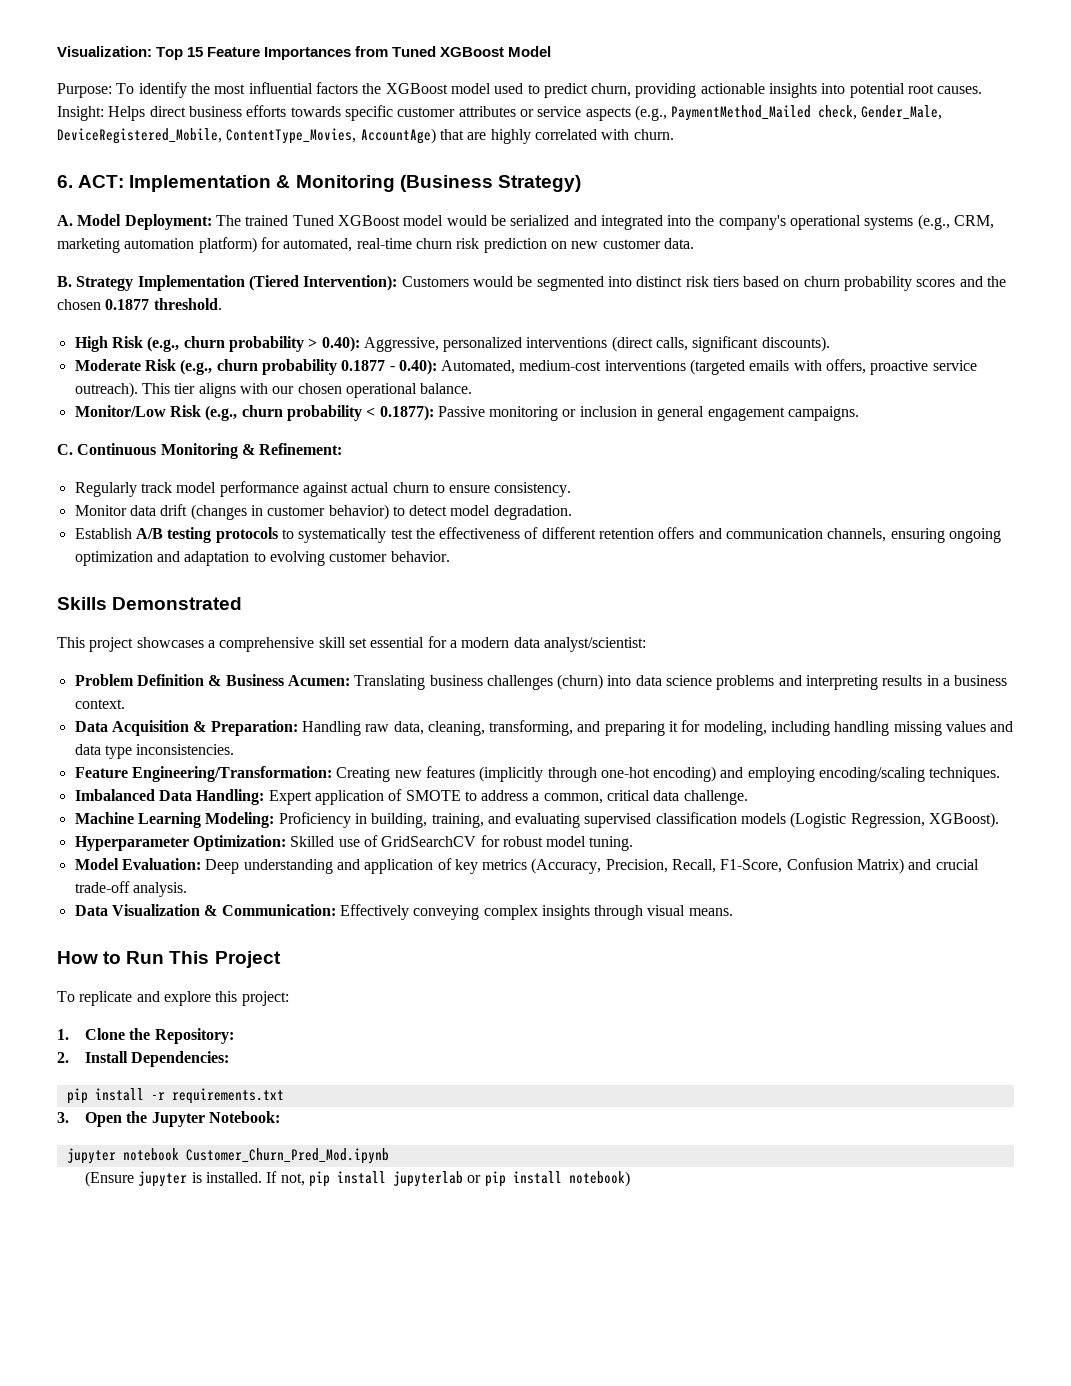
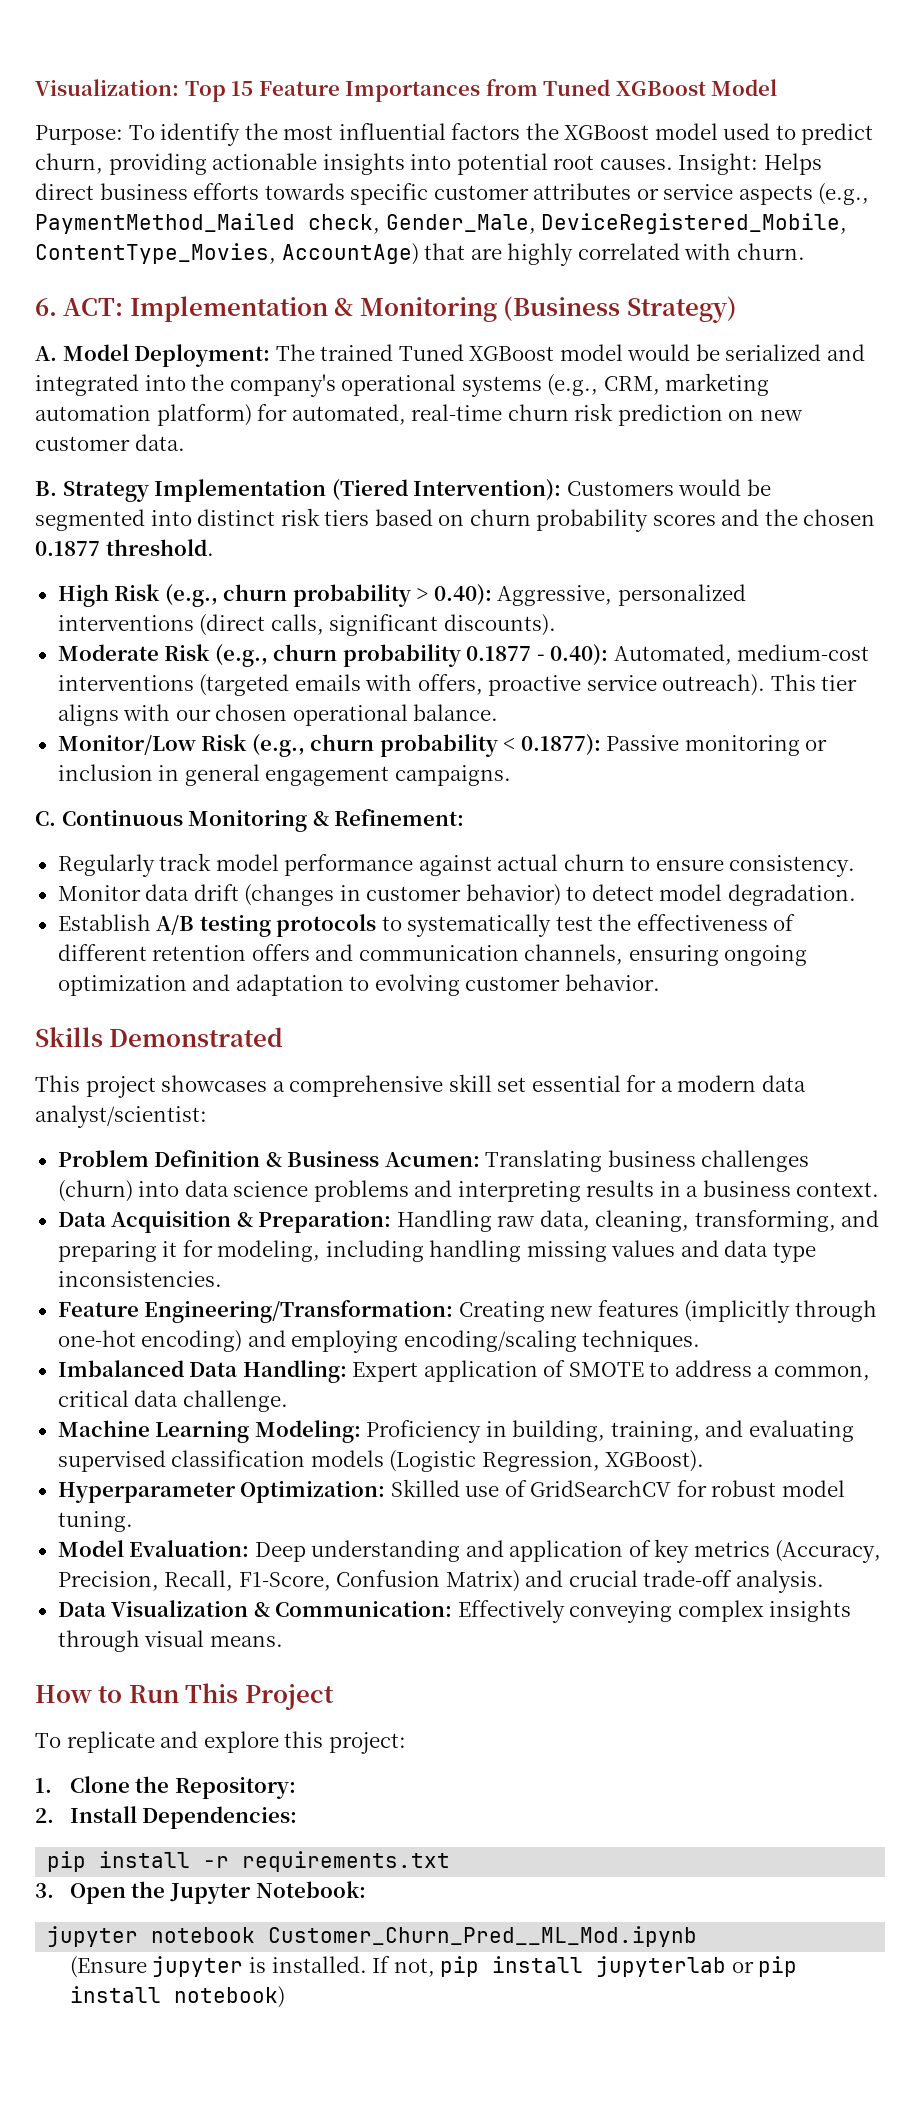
[185,1148,389,1164] Customer_Churn_Pred_Mod.ipynb -> [268,1926,698,1947] Customer_Churn_Pred__ML_Mod.ipynb

